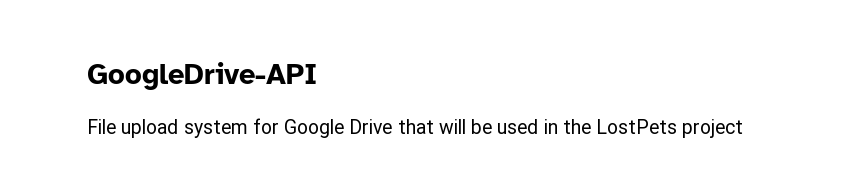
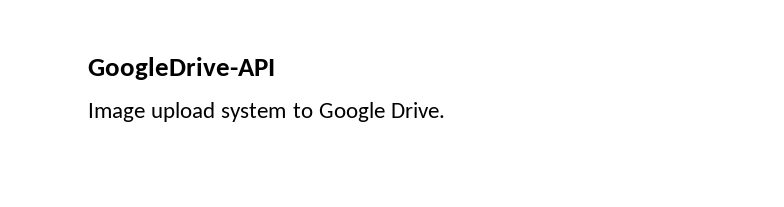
[87,119,116,134] File -> [88,103,145,122] Image
[252,118,744,138] for Google Drive that will be used in the LostPets project -> [292,102,446,122] to Google Drive.

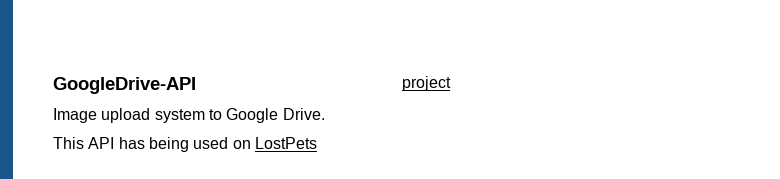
(446, 110) none -> [53,137,317,152] [402,76,451,91] // This API has being used on LostPets project

